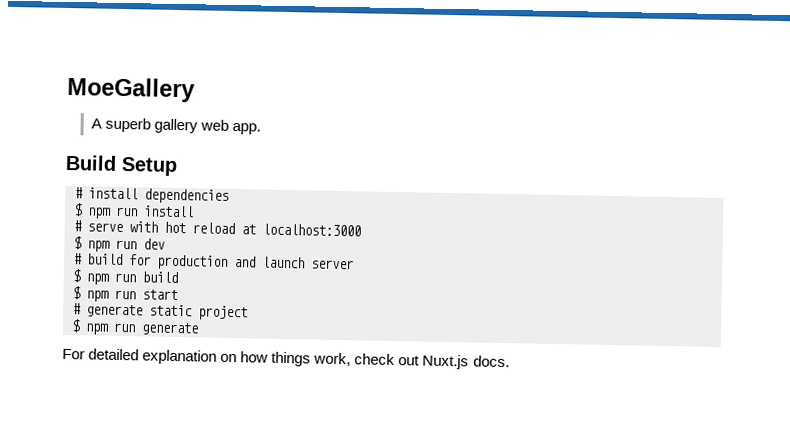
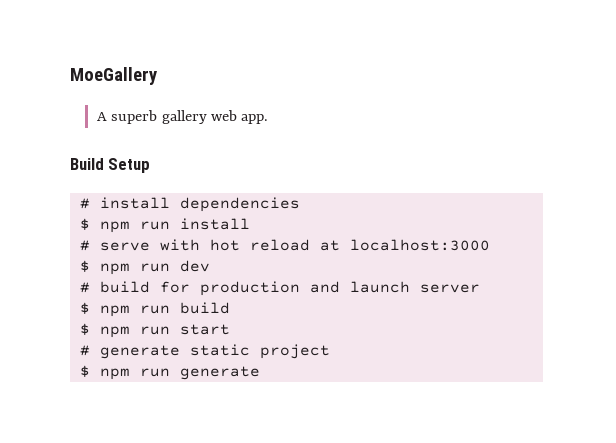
[62,348,510,370] // For detailed explanation on how things work, check out Nuxt.js docs. -> (260, 373) none

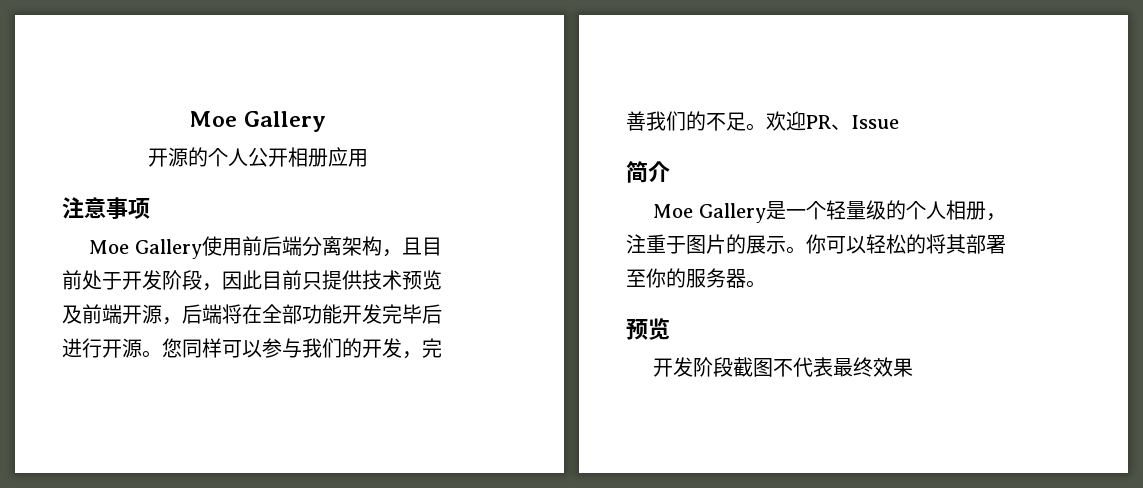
[70,67,157,85] [96,110,269,124] [70,158,151,173] [79,197,300,212] [79,218,250,233] [79,239,490,251] [79,260,210,275] [79,281,480,296] [79,302,230,317] [79,323,230,338] [79,344,330,359] [79,365,260,380] MoeGallery // A superb gallery web app. // Build Setup // # install dependencies // $ npm run install // # serve with hot reload at localhost:3000 // $ npm run dev // # build for production and launch server // $ npm run build // $ npm run start // # generate static project // $ npm run generate -> [190,111,326,132] [148,147,368,167] [62,197,150,219] [89,236,442,259] [62,270,442,291] [62,304,442,325] [62,338,442,359] [626,111,899,131] [626,161,670,183] [653,200,1006,223] [626,234,1006,254] [626,268,766,288] [626,318,670,340] [653,357,914,377] Moe Gallery // 开源的个人公开相册应用 // 注意事项 // Moe Gallery使用前后端分离架构，且目前处于开发阶段，因此目前只提供技术预览及前端开源，后端将在全部功能开发完毕后进行开源。您同样可以参与我们的开发，完善我们的不足。欢迎PR、Issue // 简介 // Moe Gallery是一个轻量级的个人相册，注重于图片的展示。你可以轻松的将其部署至你的服务器。 // 预览 // 开发阶段截图不代表最终效果

